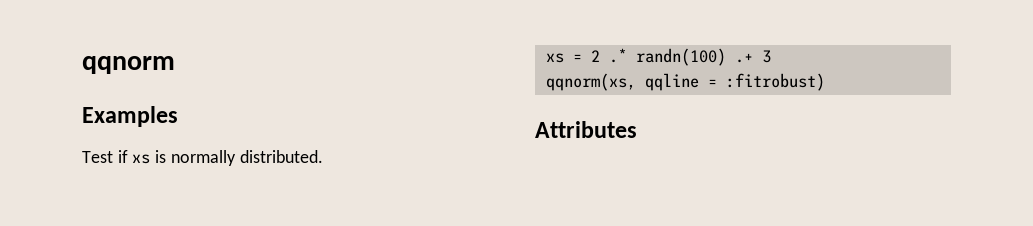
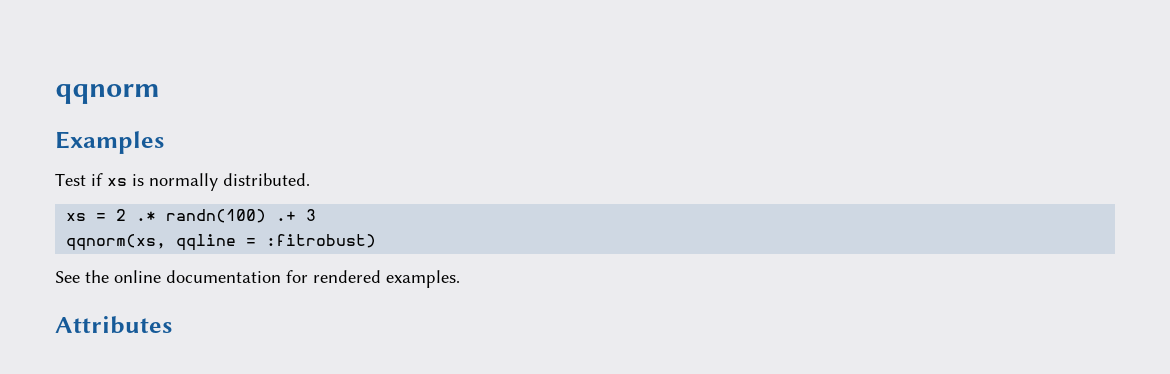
(825, 82) none -> [55,270,460,288] // See the online documentation for rendered examples.

